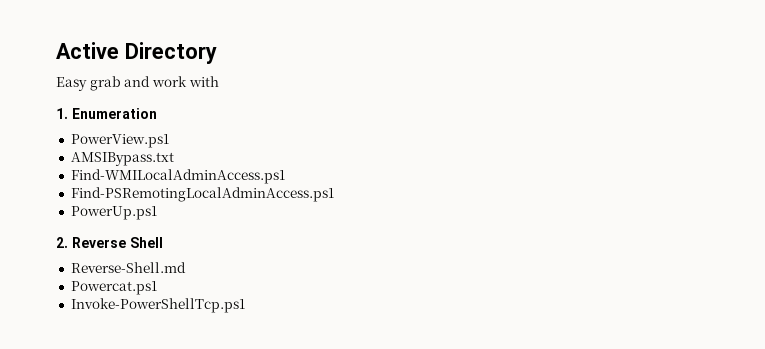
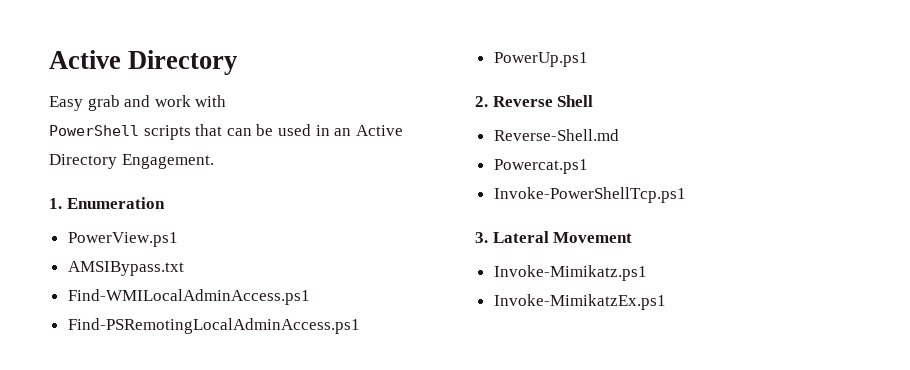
(219, 81) none -> [49,124,403,140] [49,154,214,169] // PowerShell scripts that can be used in an Active Directory Engagement.
(245, 305) none -> [475,231,633,243] [493,265,647,281] [493,294,666,310] // 3. Lateral Movement // Invoke-Mimikatz.ps1 // Invoke-MimikatzEx.ps1

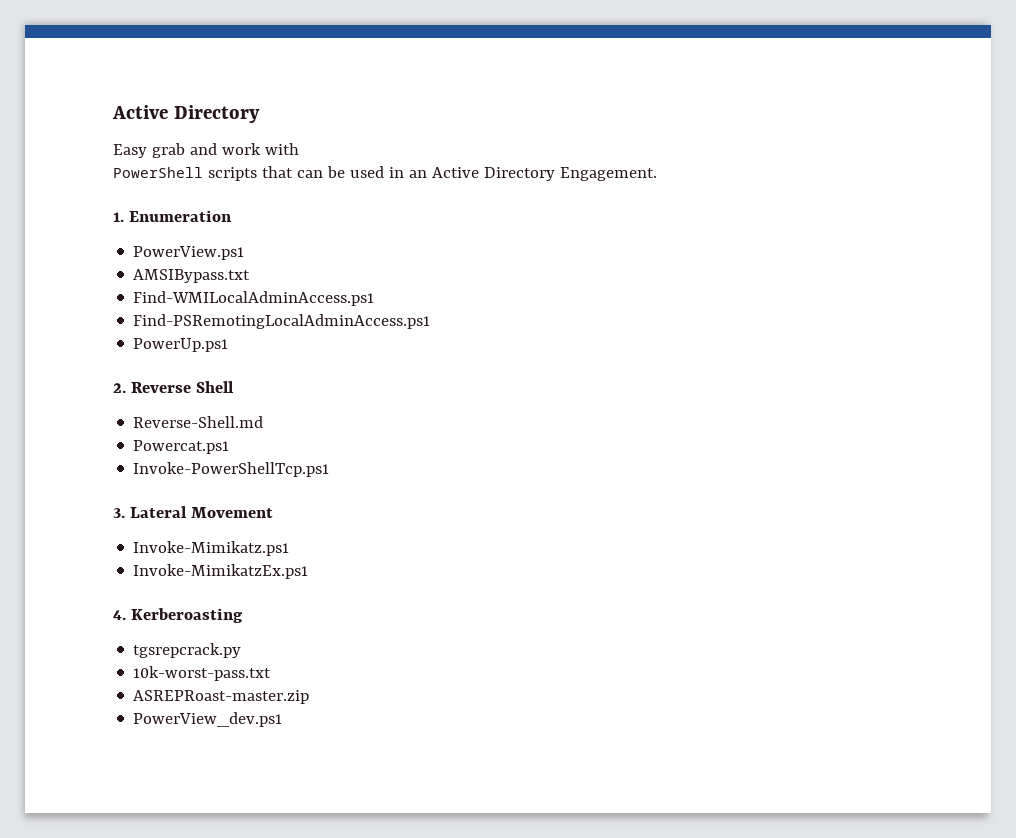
(666, 302) none -> [113,608,243,623] [133,643,242,658] [133,666,272,681] [133,690,310,704] [133,712,283,727] // 4. Kerberoasting // tgsrepcrack.py // 10k-worst-pass.txt // ASREPRoast-master.zip // PowerView_dev.ps1

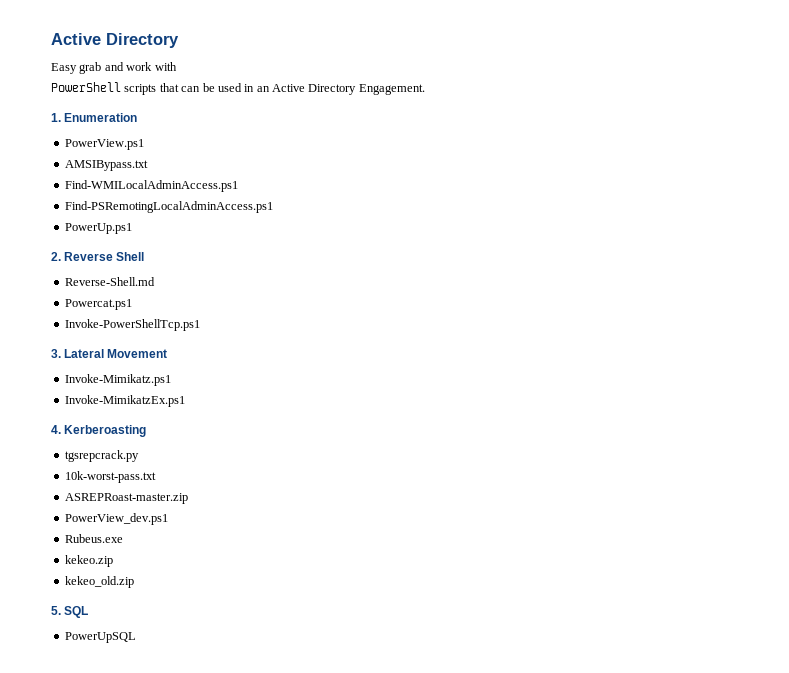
(283, 719) none -> [64,534,123,543] [64,555,113,567] [64,576,134,588] [51,606,89,618] [64,632,136,643] // Rubeus.exe // kekeo.zip // kekeo_old.zip // 5. SQL // PowerUpSQL

